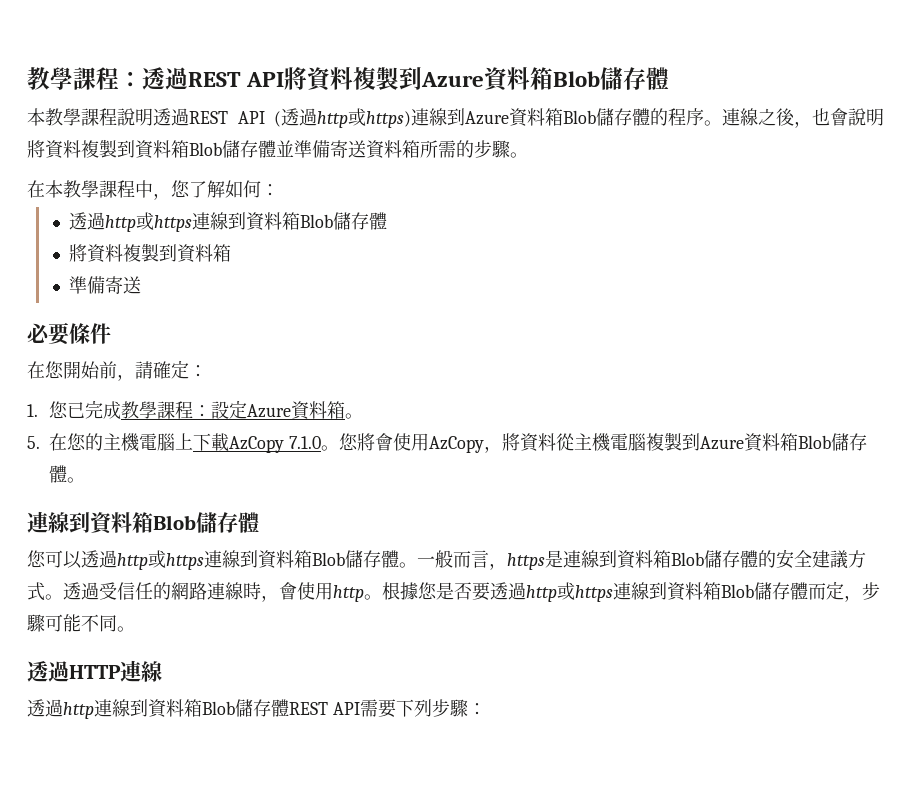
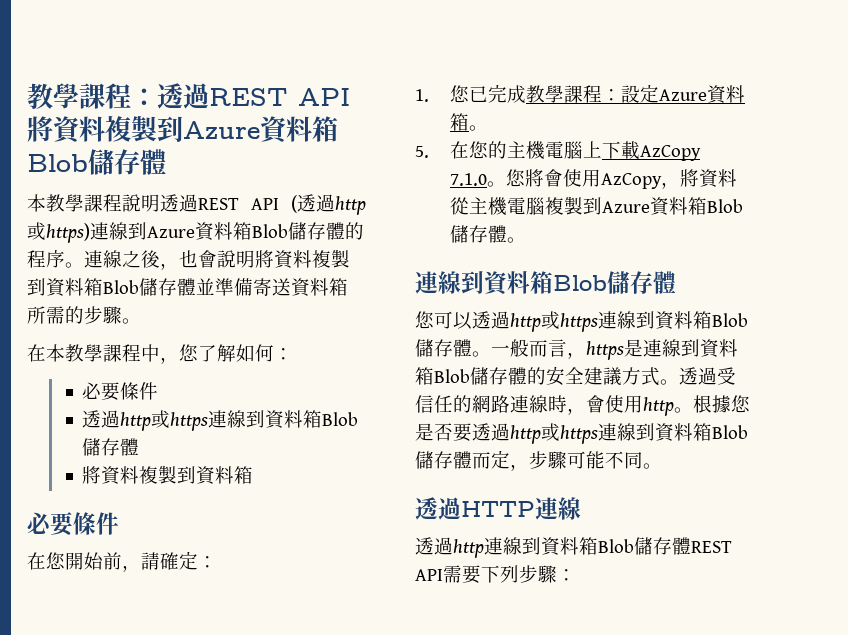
(279, 190) none -> [82,382,159,401] // 必要條件
[68,276,141,294] // 準備寄送 -> (254, 475) none

